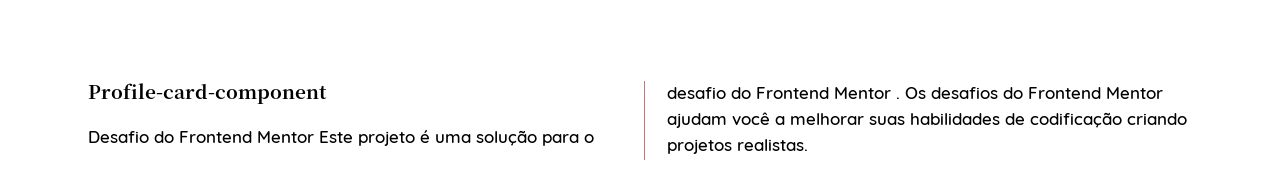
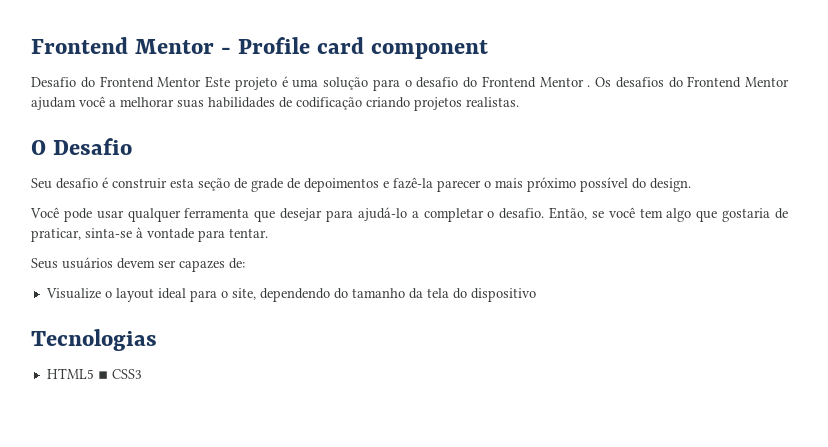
[88,83,327,104] Profile-card-component -> [31,37,489,59] Frontend Mentor - Profile card component
(808, 145) none -> [31,138,133,155] [31,177,691,192] [30,207,789,222] [31,227,268,242] [31,257,245,272] [45,288,536,302] [31,329,157,351] [46,368,142,379] // O Desafio // Seu desafio é construir esta seção de grade de depoimentos e fazê-la parecer o mais próximo possível do design. // Você pode usar qualquer ferramenta que desejar para ajudá-lo a completar o desafio. Então, se você tem algo que gostaria de praticar, sinta-se à vontade para tentar. // Seus usuários devem ser capazes de: // Visualize o layout ideal para o site, dependendo do tamanho da tela do dispositivo // Tecnologias // HTML5 ▪ CSS3

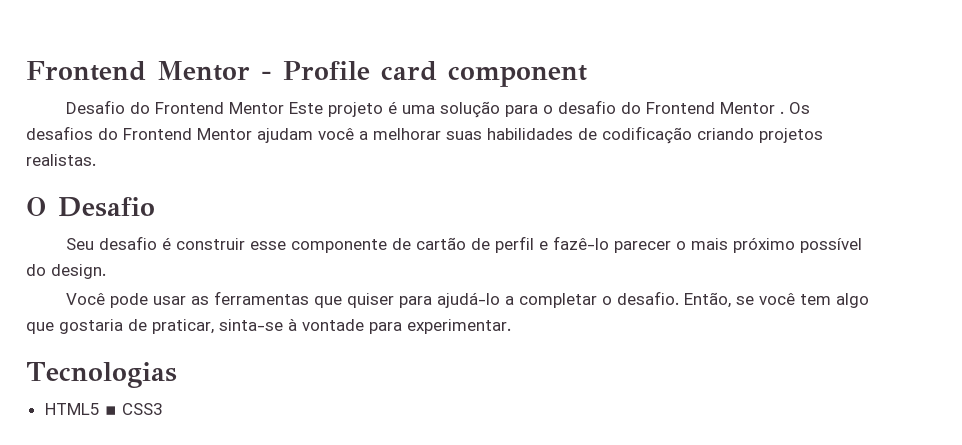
[170,177,433,192] esta seção de grade de depoimentos e fazê-la -> [249,236,609,253] esse componente de cartão de perfil e fazê-lo
[127,208,323,222] qualquer ferramenta que desejar -> [190,291,394,308] as ferramentas que quiser
[229,228,268,238] [31,257,245,272] [45,288,536,302] tentar. // Seus usuários devem ser capazes de: // Visualize o layout ideal para o site, dependendo do tamanho da tela do dispositivo -> [407,319,511,334] experimentar.

